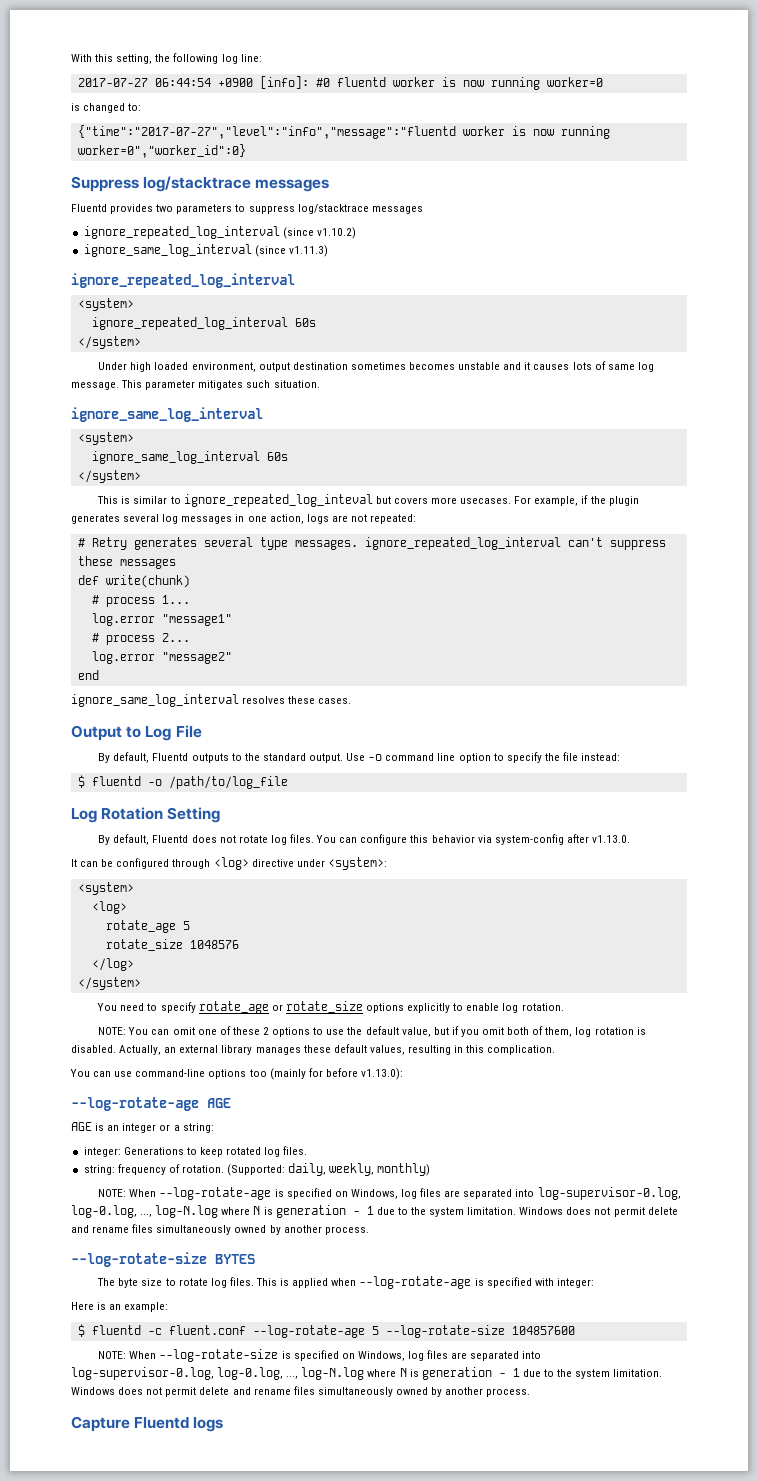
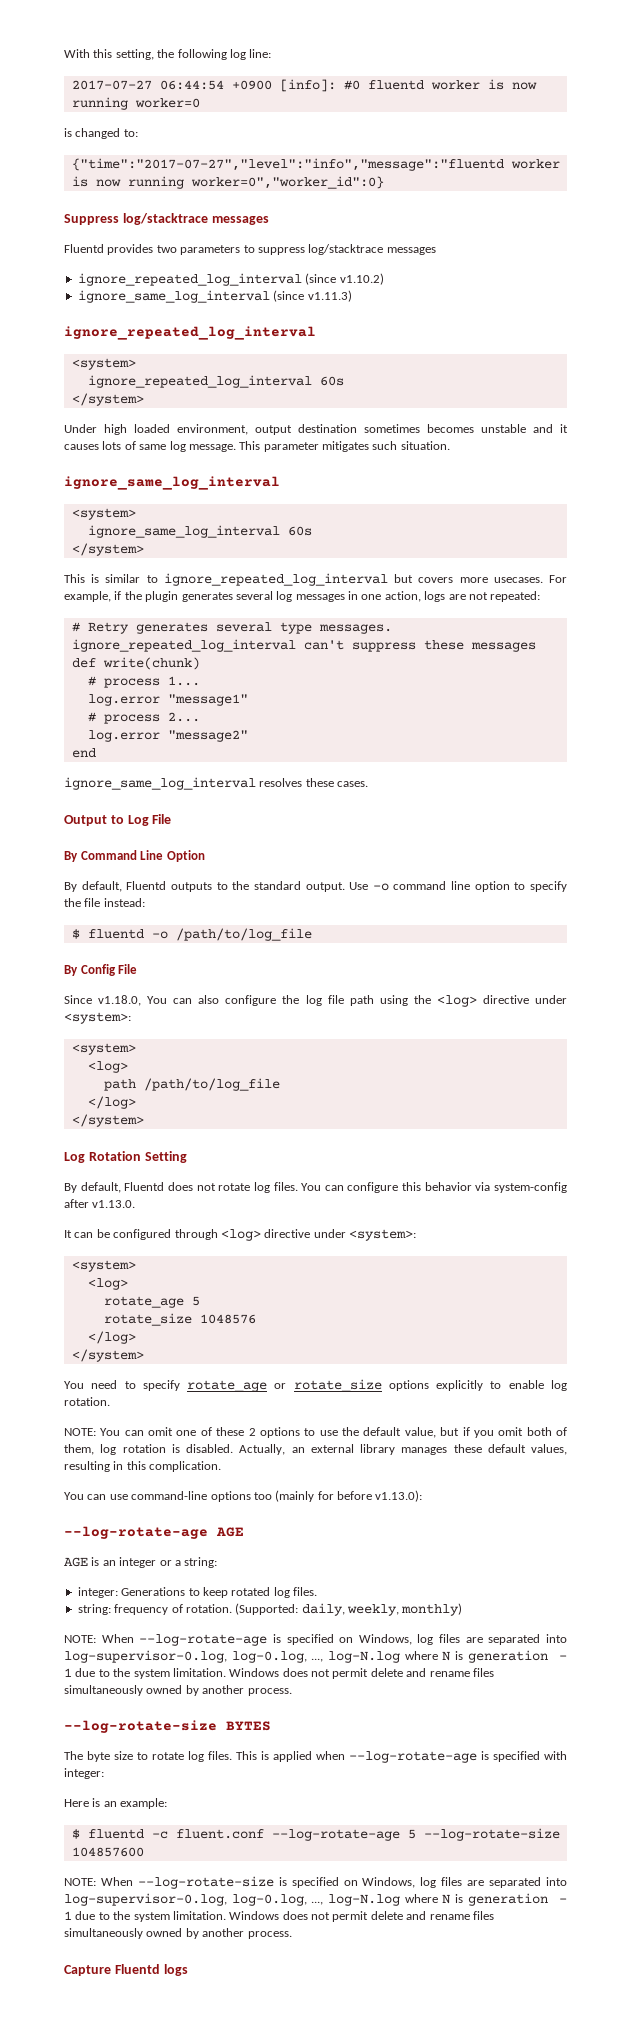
[183,494,373,507] ignore_repeated_log_inteval -> [163,573,388,586] ignore_repeated_log_interval
(202, 731) none -> [64,850,205,862] // By Command Line Option
(288, 782) none -> [64,964,138,976] [64,995,567,1007] [64,1012,131,1024] [71,1043,136,1055] [87,1061,128,1073] [103,1078,280,1091] [87,1096,136,1109] [71,1114,144,1127] // By Config File // Since v1.18.0, You can also configure the log file path using the <log> directive under <system>: // <system> // <log> // path /path/to/log_file // </log> // </system>

